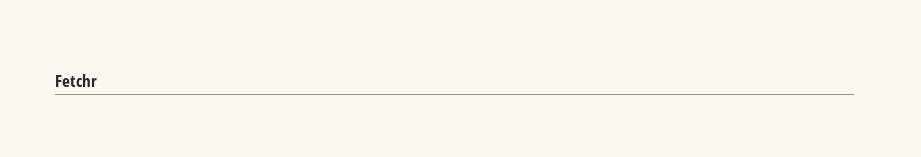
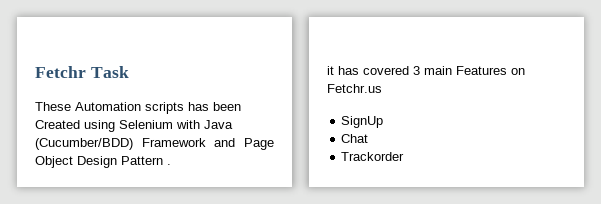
(97, 80) none -> [90,66,129,78] [35,102,241,114] [35,120,233,132] [35,138,274,150] [35,156,171,168] [327,66,525,75] [327,84,382,93] [341,116,384,128] [341,134,369,143] [341,152,405,161] Task // These Automation scripts has been Created using Selenium with Java (Cucumber/BDD) Framework and Page Object Design Pattern . // it has covered 3 main Features on Fetchr.us // SignUp // Chat // Trackorder

